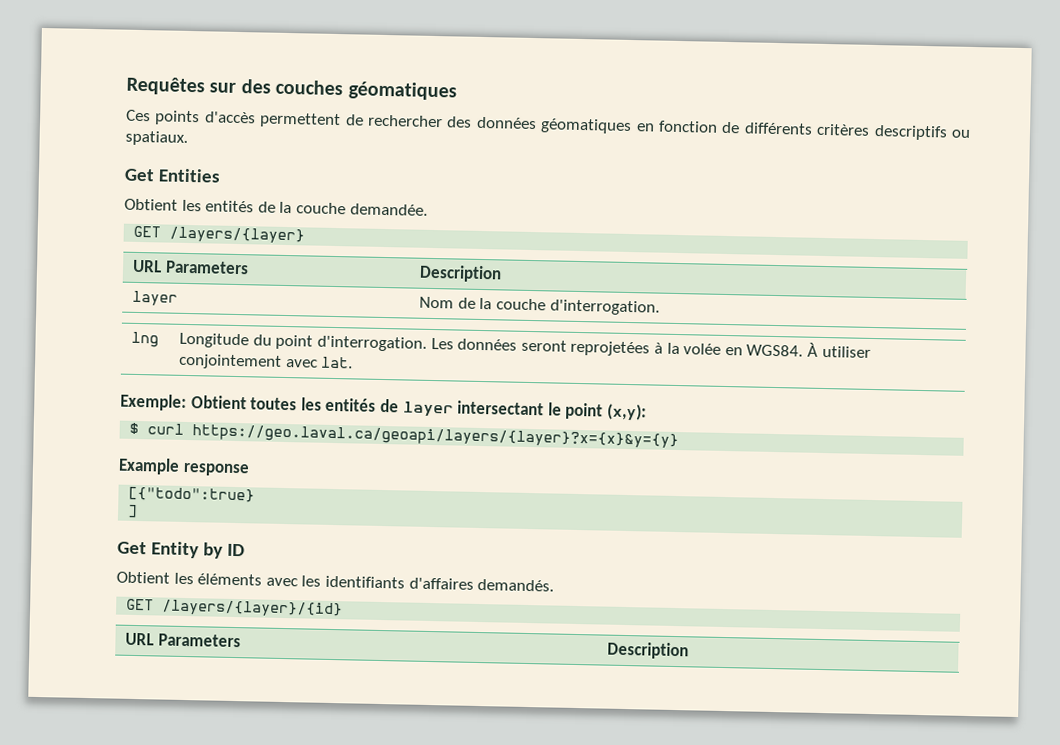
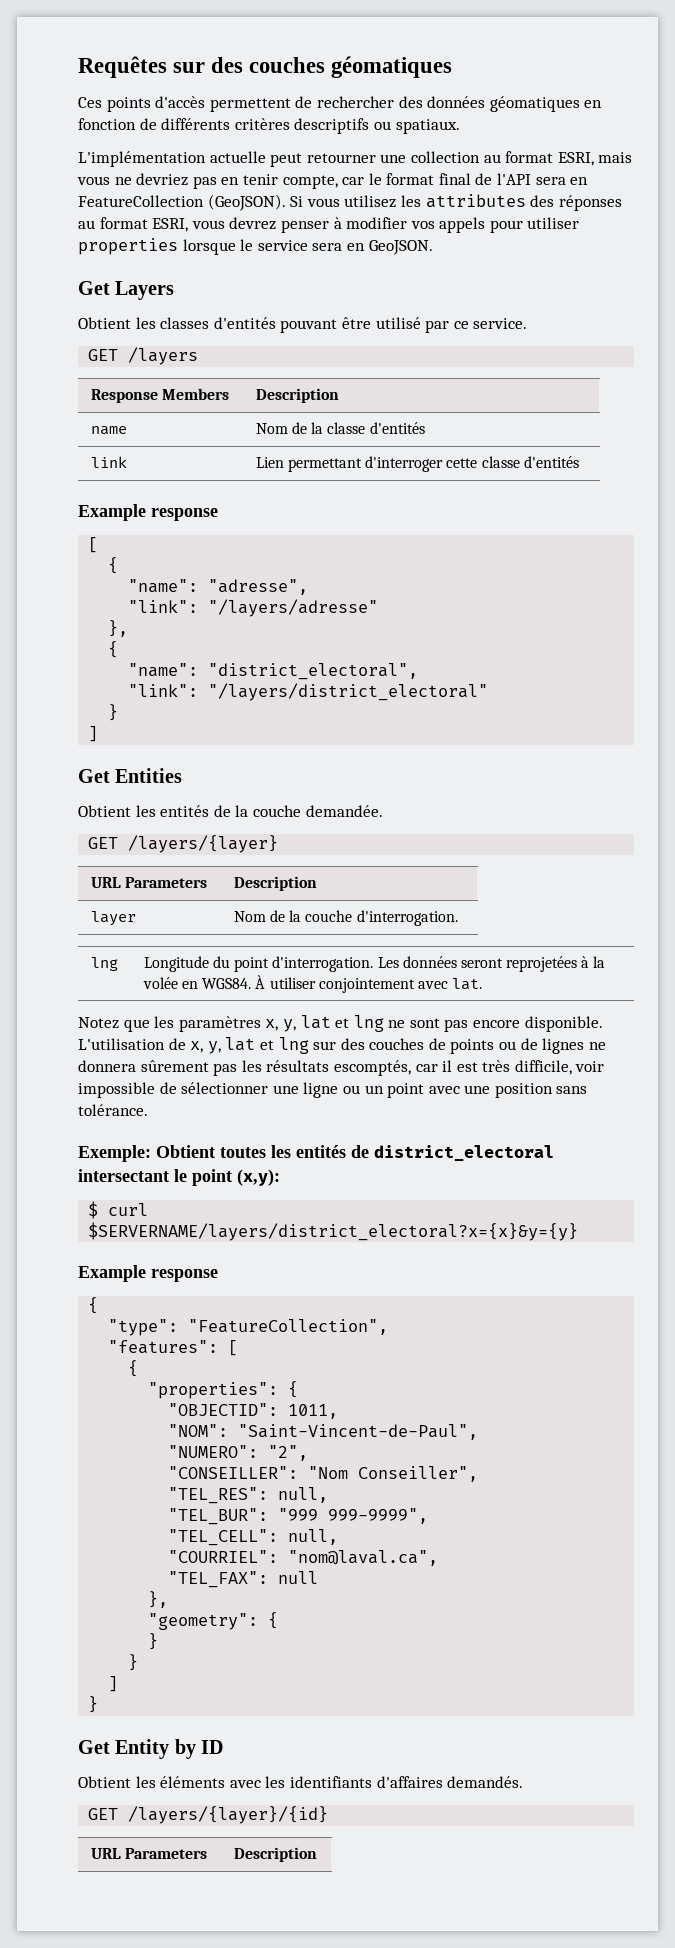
(188, 138) none -> [78,151,633,167] [77,173,589,189] [78,194,622,211] [78,217,580,233] [78,238,433,255] [78,281,175,300] [78,317,528,333] [88,347,199,365] [90,388,229,403] [255,388,339,403] [90,426,127,435] [255,422,425,434] [90,456,127,468] [255,456,579,472] [78,504,218,521] [88,537,99,553] [108,557,119,574] [128,579,309,595] [128,599,379,617] [108,620,129,637] [108,641,119,658] [128,663,419,680] [128,683,489,701] [108,704,119,721] [88,726,99,742] // L'implémentation actuelle peut retourner une collection au format ESRI, mais vous ne devriez pas en tenir compte, car le format final de l'API sera en FeatureCollection (GeoJSON). Si vous utilisez les attributes des réponses au format ESRI, vous devrez penser à modifier vos appels pour utiliser properties lorsque le service sera en GeoJSON. // Get Layers // Obtient les classes d'entités pouvant être utilisé par ce service. // GET /layers // Response Members | Description // name | Nom de la classe d'entités // link | Lien permettant d'interroger cette classe d'entités // Example response // [ // { // "name": "adresse", // "link": "/layers/adresse" // }, // { // "name": "district_electoral", // "link": "/layers/district_electoral" // } // ]
(354, 362) none -> [78,1015,603,1032] [78,1037,606,1054] [78,1060,605,1076] [78,1082,588,1098] [78,1104,148,1116] // Notez que les paramètres x, y, lat et lng ne sont pas encore disponible. L'utilisation de x, y, lat et lng sur des couches de points ou de lignes ne donnera sûrement pas les résultats escomptés, car il est très difficile, voir impossible de sélectionner une ligne ou un point avec une position sans tolérance.
[402,401,454,417] layer -> [374,1145,554,1161] district_electoral
[192,424,680,450] [118,457,250,477] [128,486,256,503] [127,504,139,519] https://geo.laval.ca/geoapi/layers/{layer}?x={x}&y={y} // Example response // [{"todo":true} // ] -> [88,1222,579,1241] [78,1265,218,1282] [88,1297,99,1314] [108,1319,389,1336] [108,1340,239,1356] [128,1360,139,1377] [148,1381,299,1399] [168,1403,339,1419] [168,1424,479,1440] [168,1445,309,1461] [168,1466,479,1482] [168,1487,329,1504] [168,1508,429,1525] [168,1529,339,1546] [168,1550,439,1566] [168,1571,319,1588] [148,1591,169,1608] [148,1612,279,1630] [148,1633,159,1650] [128,1654,139,1671] [108,1676,119,1692] [88,1696,99,1713] $SERVERNAME/layers/district_electoral?x={x}&y={y} // Example response // { // "type": "FeatureCollection", // "features": [ // { // "properties": { // "OBJECTID": 1011, // "NOM": "Saint-Vincent-de-Paul", // "NUMERO": "2", // "CONSEILLER": "Nom Conseiller", // "TEL_RES": null, // "TEL_BUR": "999 999-9999", // "TEL_CELL": null, // "COURRIEL": "nom@laval.ca", // "TEL_FAX": null // }, // "geometry": { // } // } // ] // }

